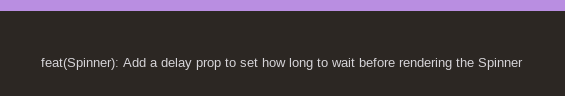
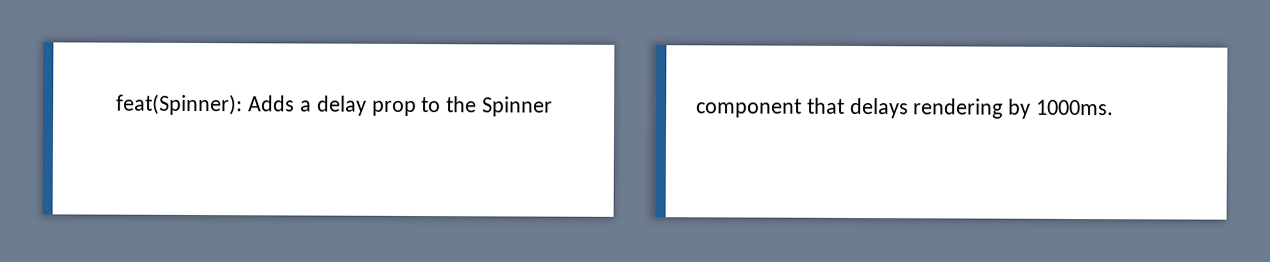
[123,58,146,67] Add -> [248,95,296,112] Adds
[240,58,523,70] set how long to wait before rendering the Spinner -> [446,96,1115,119] the Spinner component that delays rendering by 1000ms.

